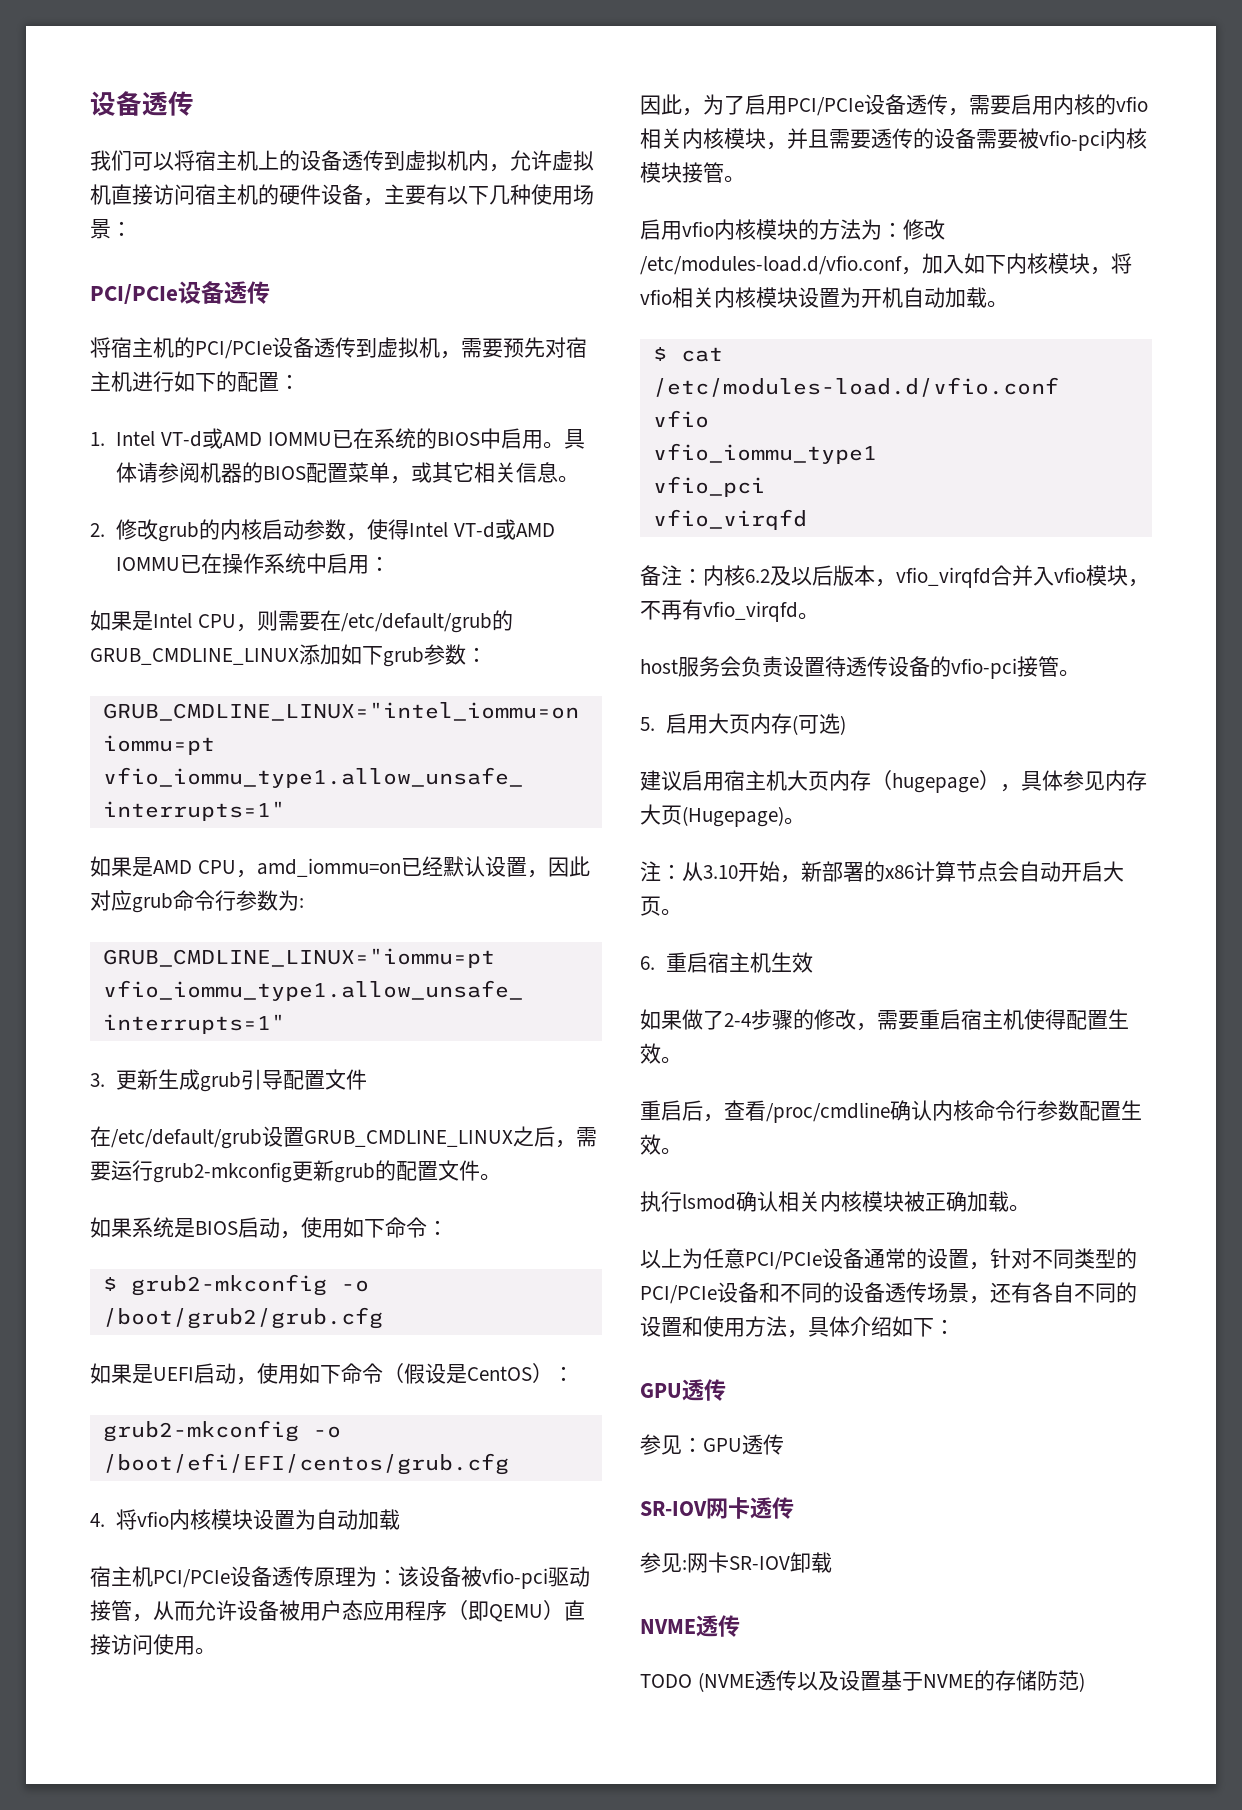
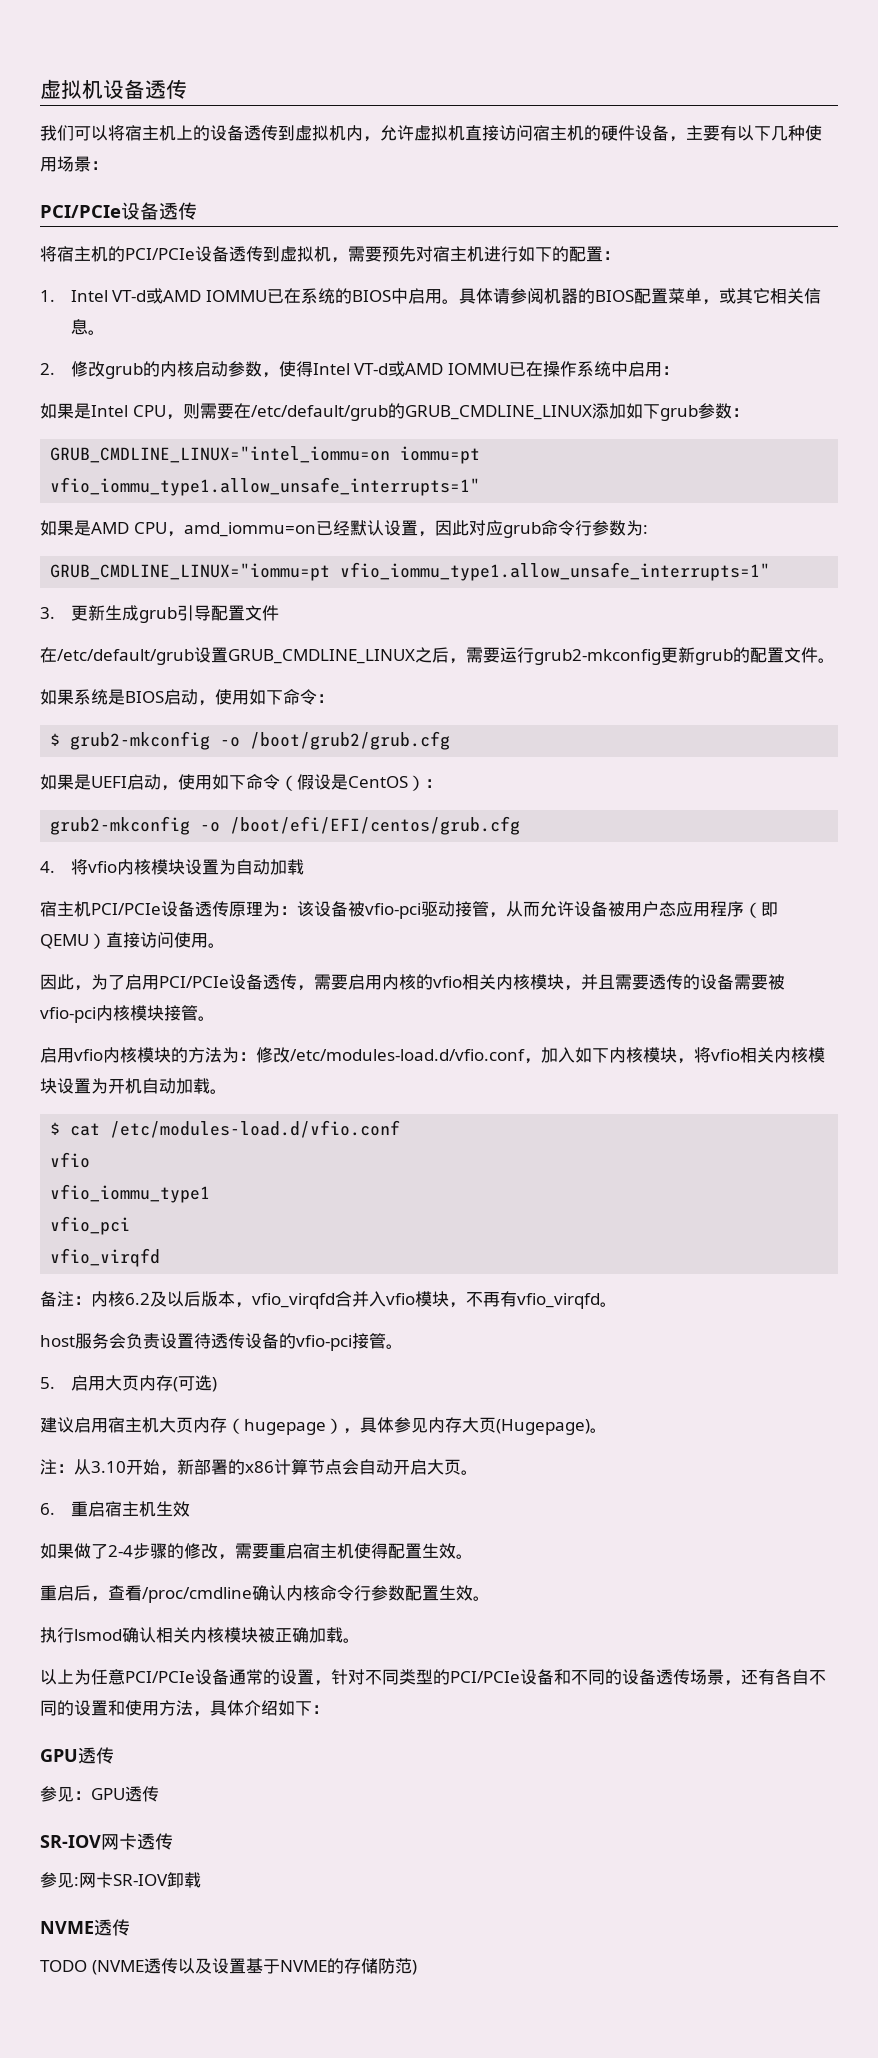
(90, 103) none -> [40,79,103,99] 虚拟机

